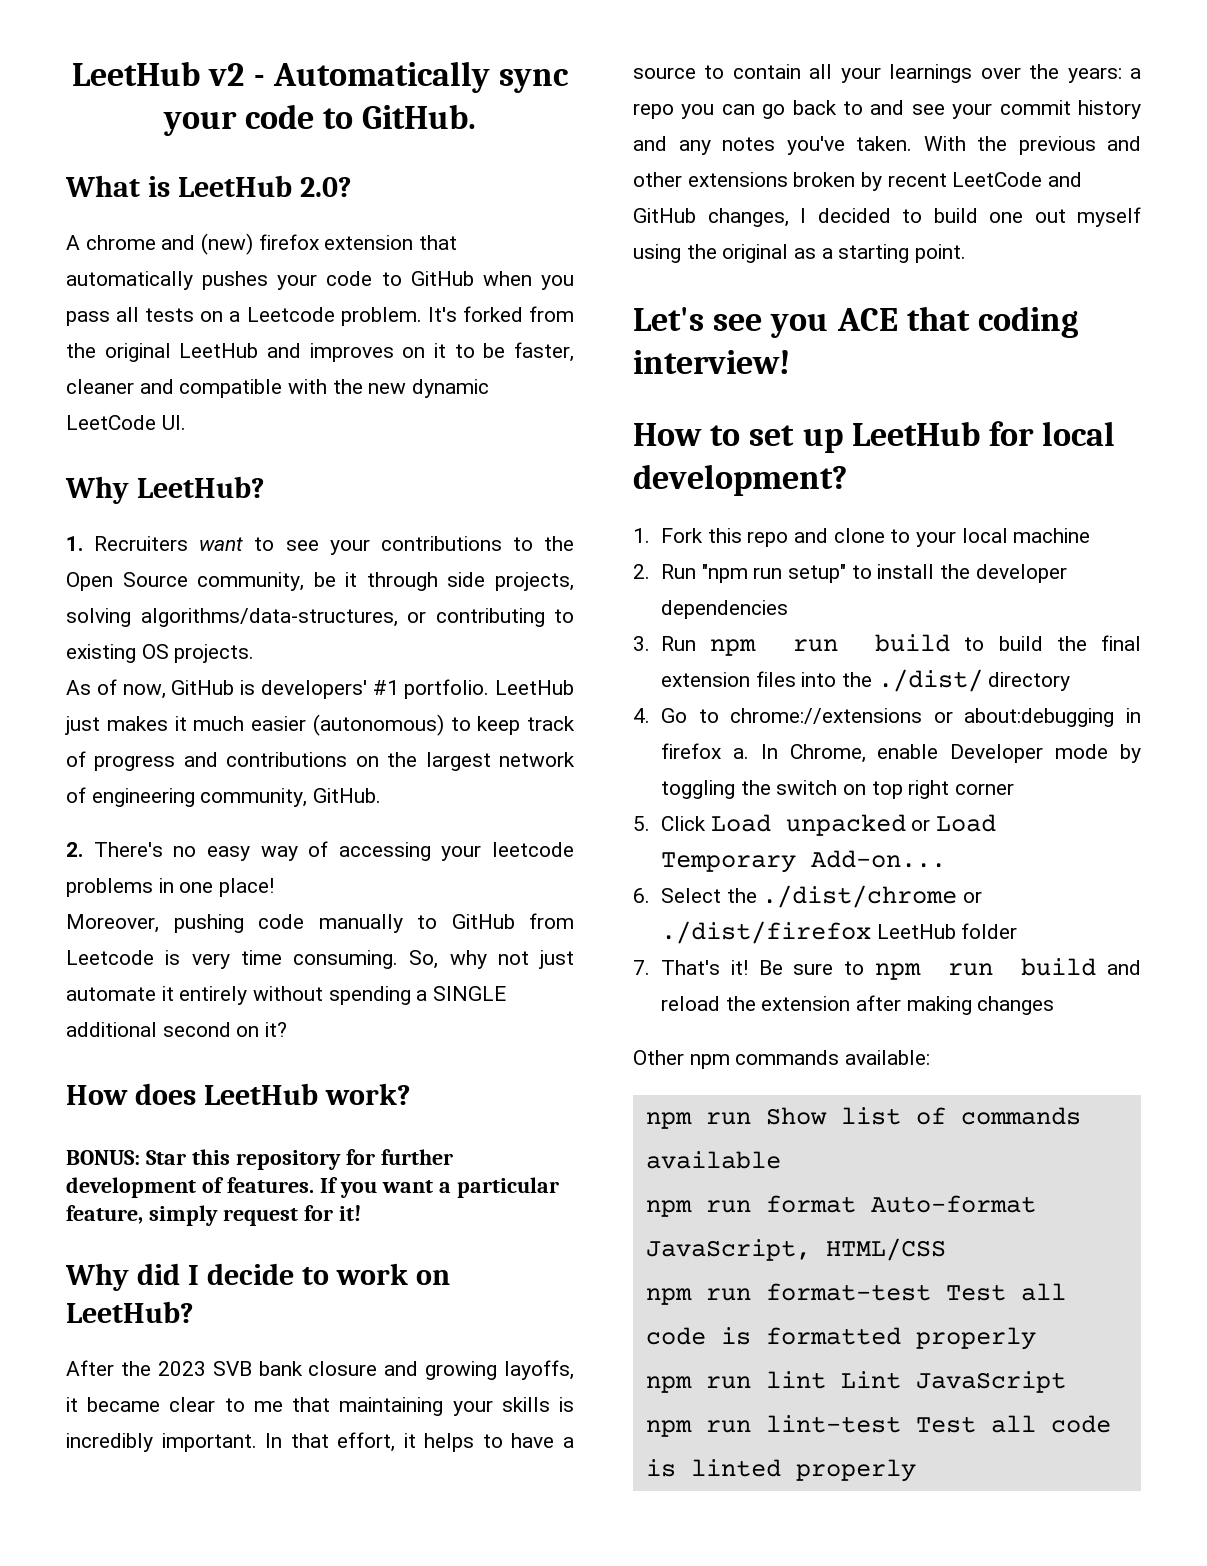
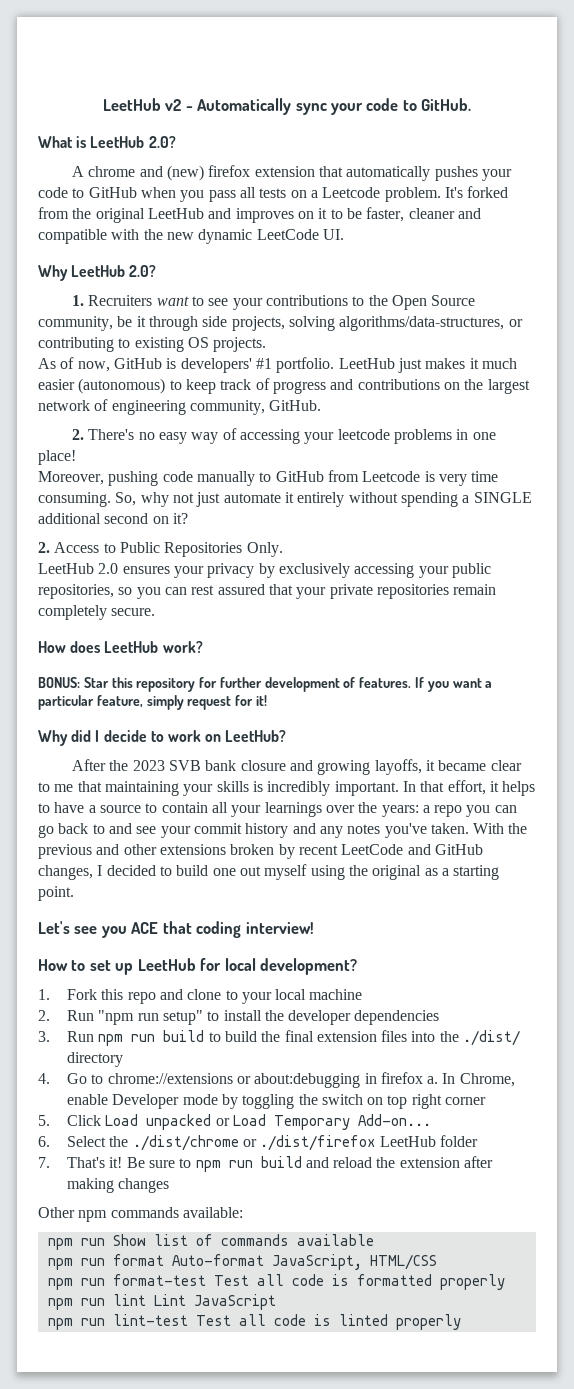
[136,476,265,498] LeetHub? -> [71,265,157,277] LeetHub 2.0?
(288, 1029) none -> [38,542,283,557] [38,563,491,578] [38,584,497,599] [38,605,156,620] // 2. Access to Public Repositories Only. // LeetHub 2.0 ensures your privacy by exclusively accessing your public repositories, so you can rest assured that your private repositories remain completely secure.

